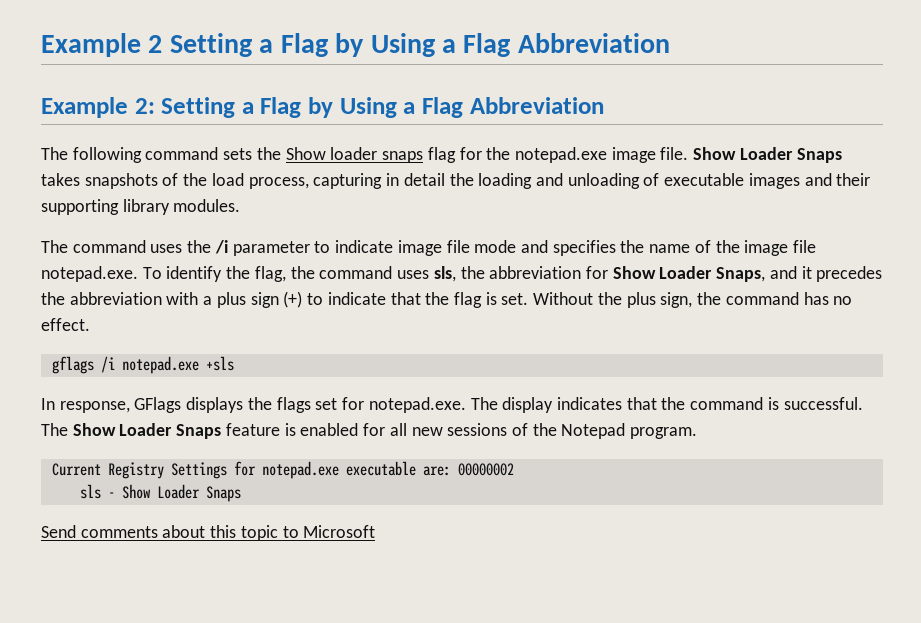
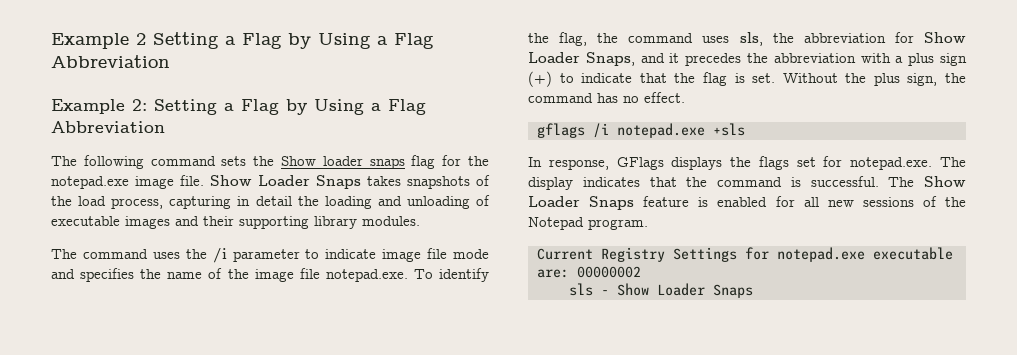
[41,525,376,541] // Send comments about this topic to Microsoft -> (753, 291) none

